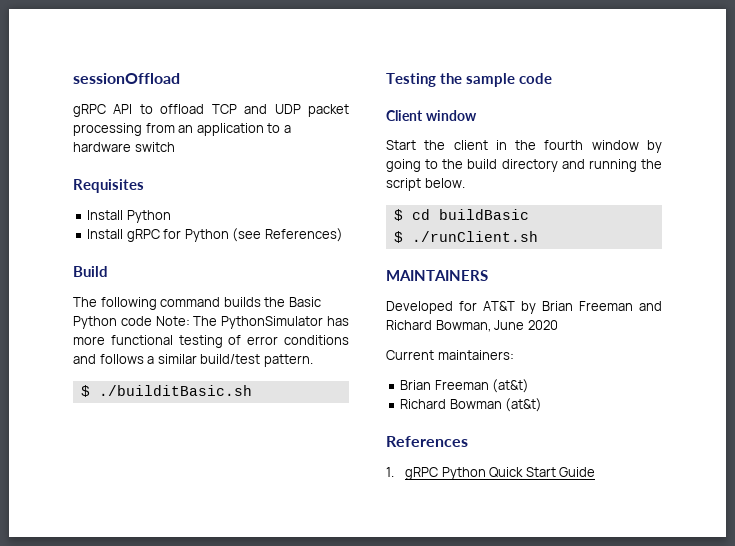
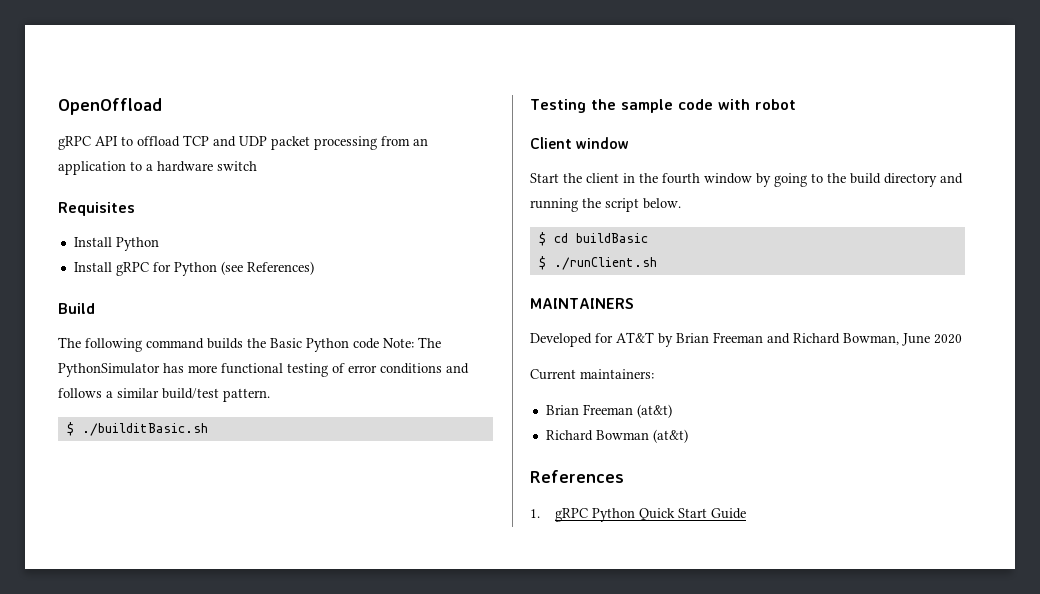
[73,73,180,84] sessionOffload -> [58,98,162,115] OpenOffload
(552, 78) none -> [717,99,796,110] with robot

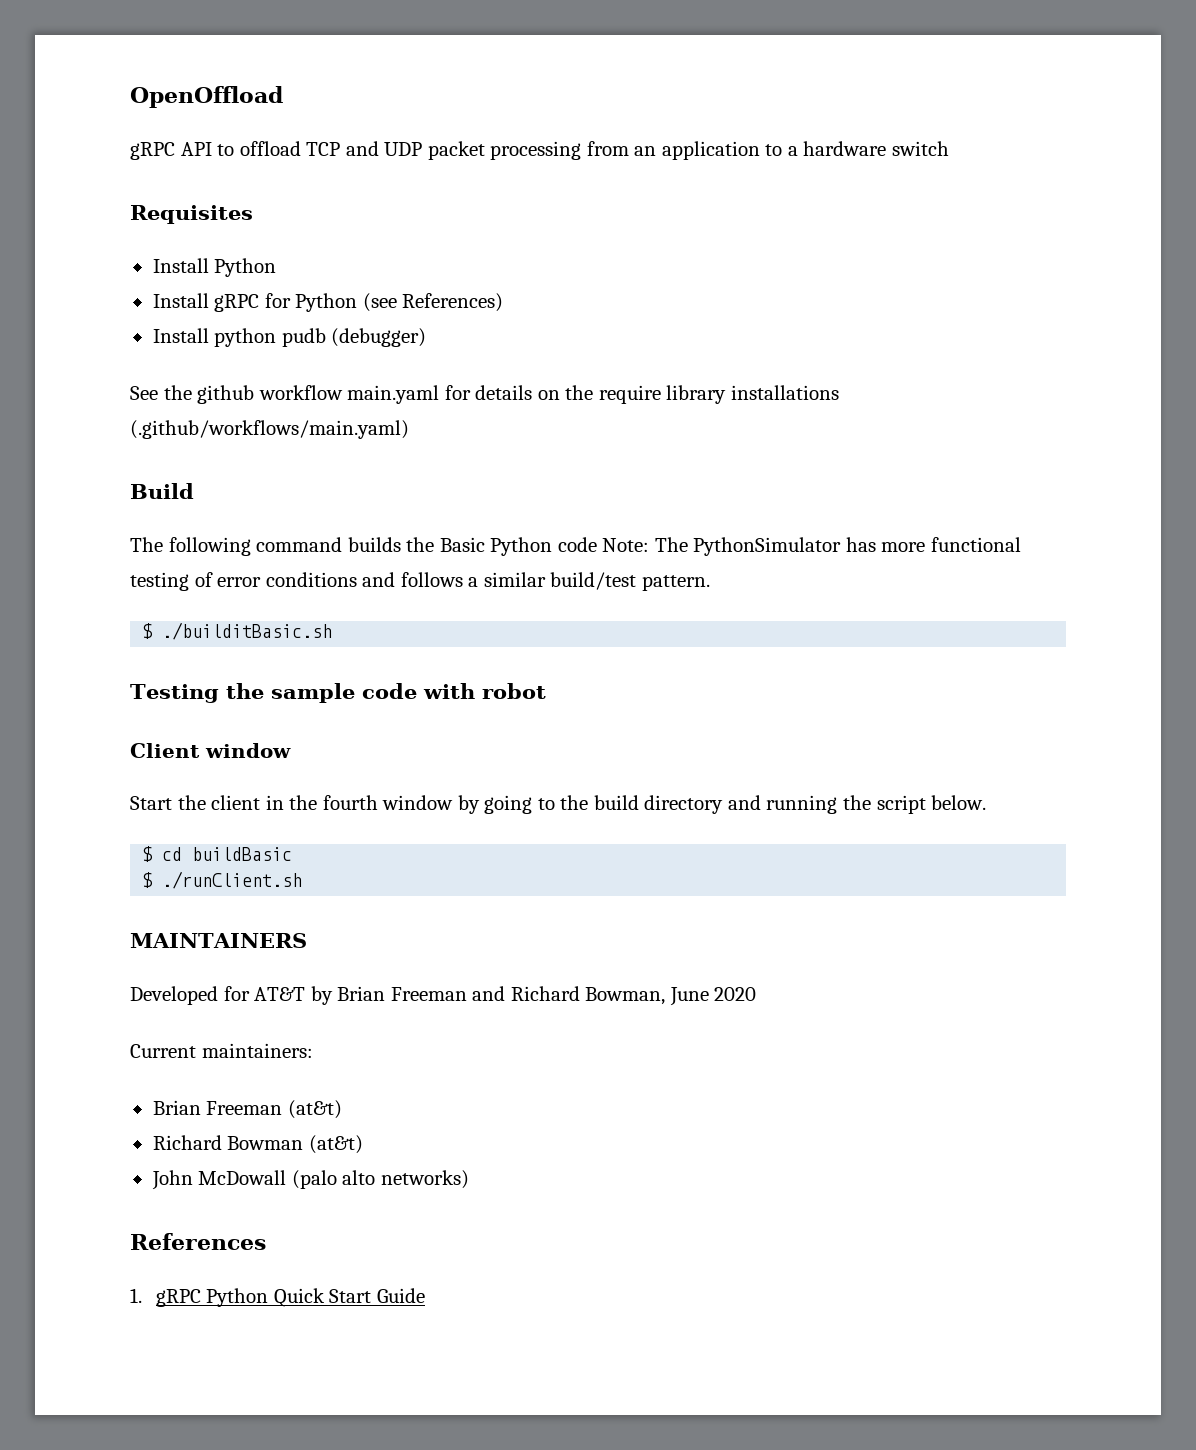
(314, 268) none -> [152,328,427,347] [130,385,839,404] [130,420,409,439] // Install python pudb (debugger) // See the github workflow main.yaml for details on the require library installations (.github/workflows/main.yaml)
(688, 436) none -> [151,1170,469,1190] // John McDowall (palo alto networks)

